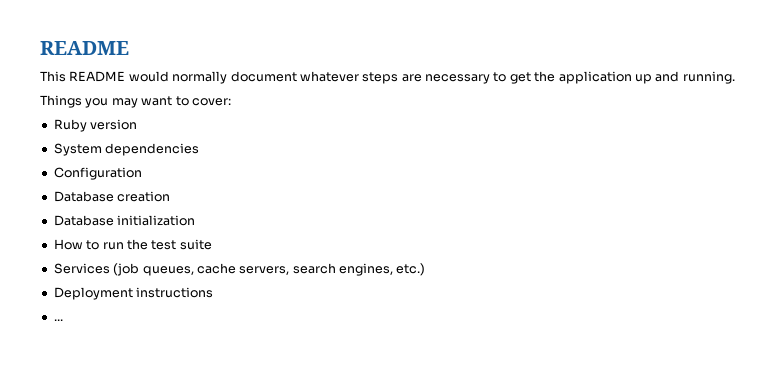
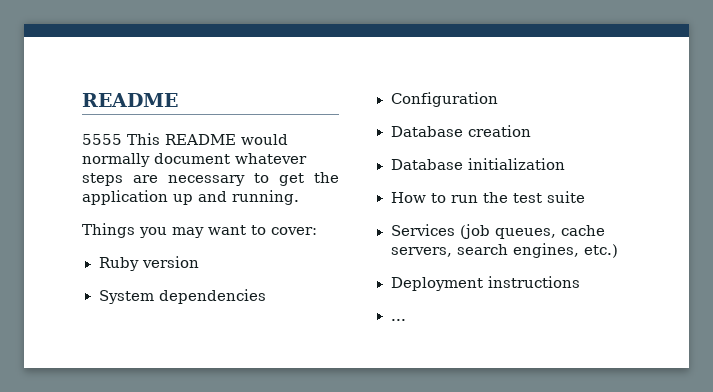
(129, 48) none -> [82,134,122,145] 5555

